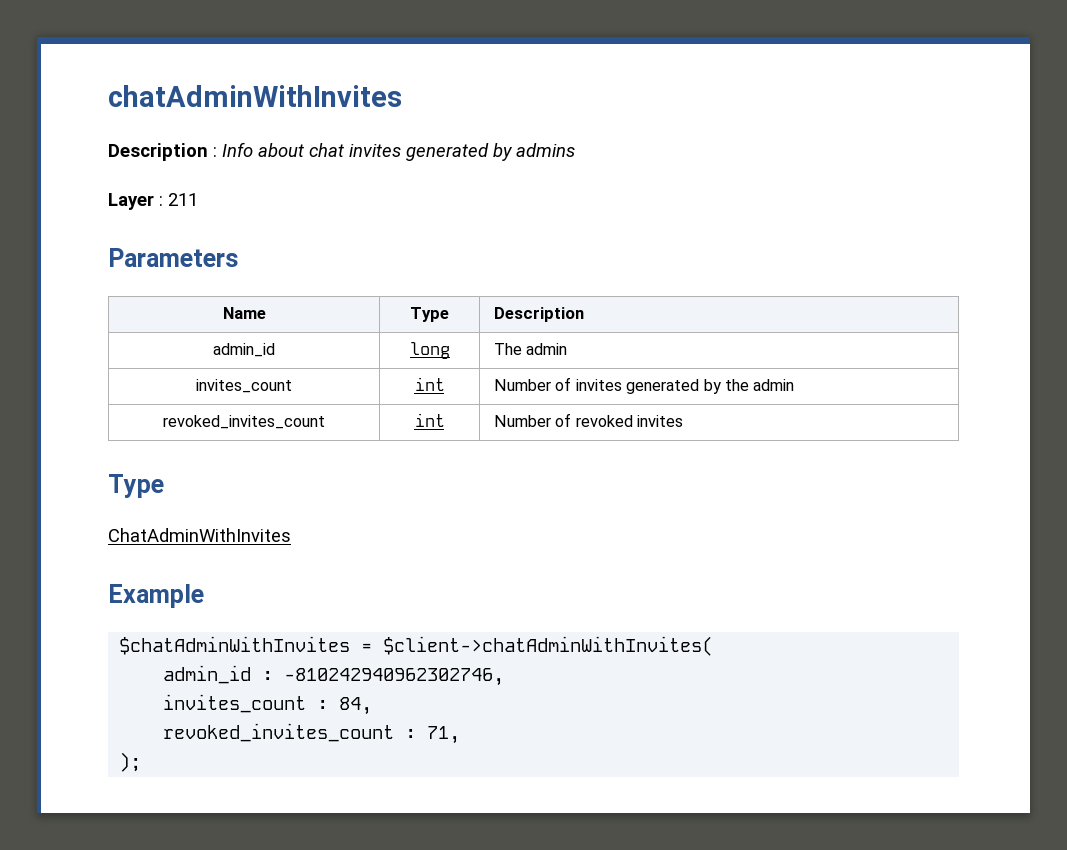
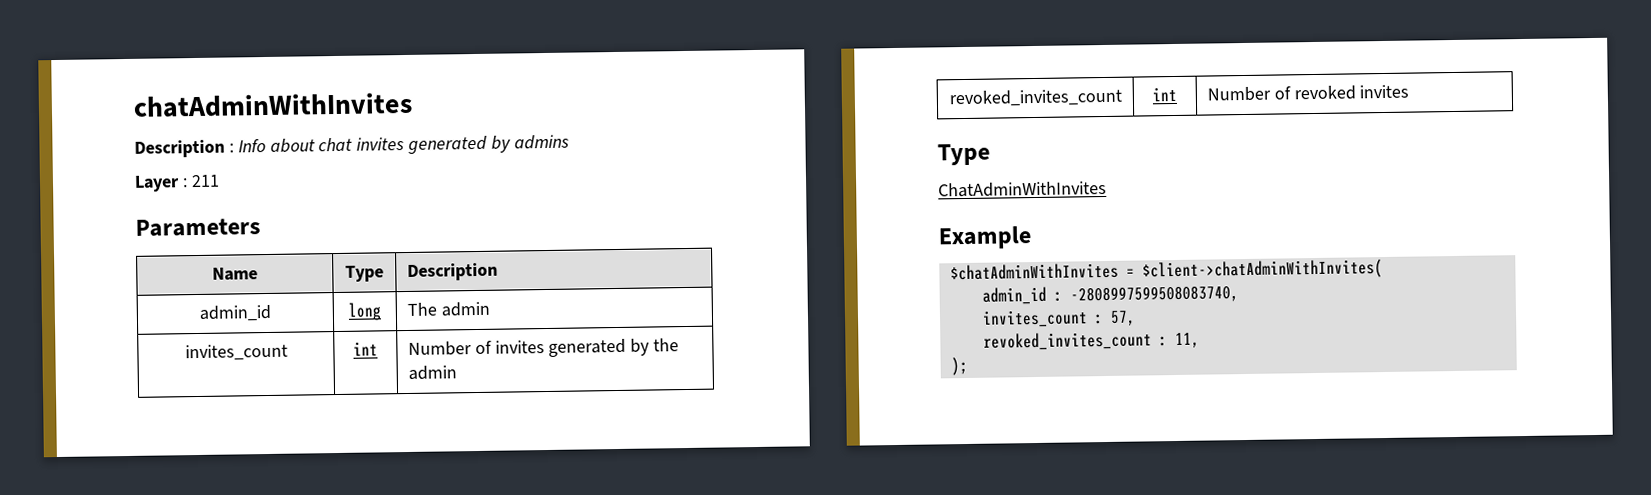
[284,668,505,686] -810242940962302746, -> [1069,285,1239,304] -2808997599508083740,
[339,697,373,715] 84, -> [1109,310,1136,326] 57,
[427,726,461,744] 71, -> [1174,332,1200,349] 11,

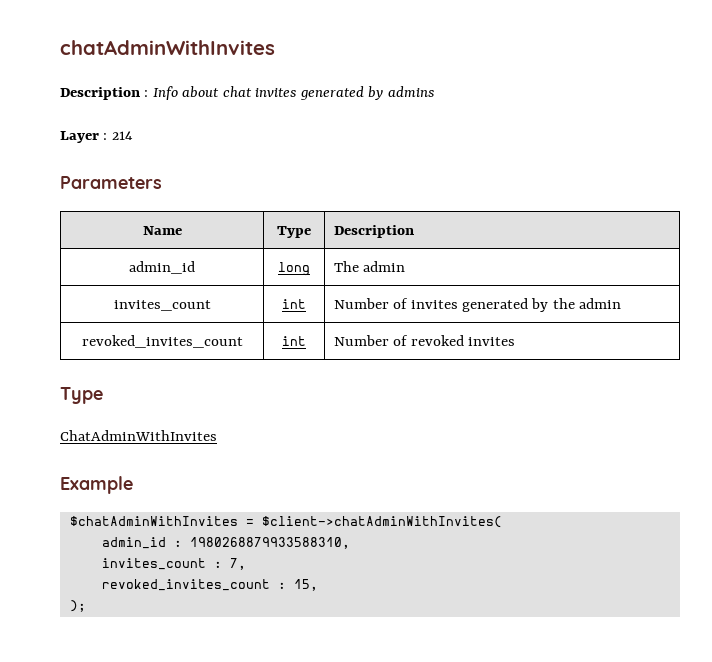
[190,174,220,188] 211 -> [111,131,133,140] 214
[1069,285,1239,304] -2808997599508083740, -> [189,537,350,549] 1980268879933588310,
[1109,310,1136,326] 57, -> [229,558,246,570] 7,
[1174,332,1200,349] 11, -> [293,579,318,591] 15,

